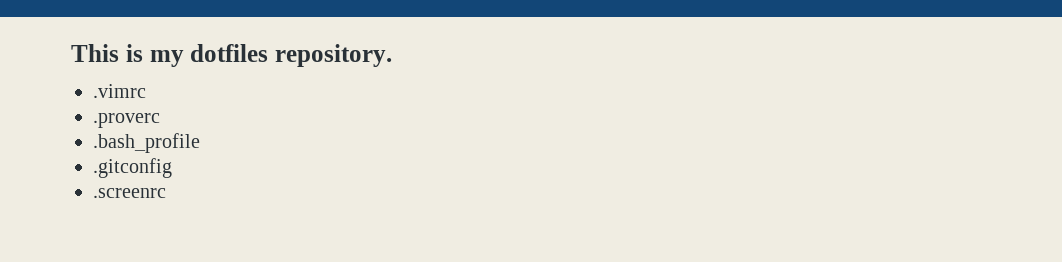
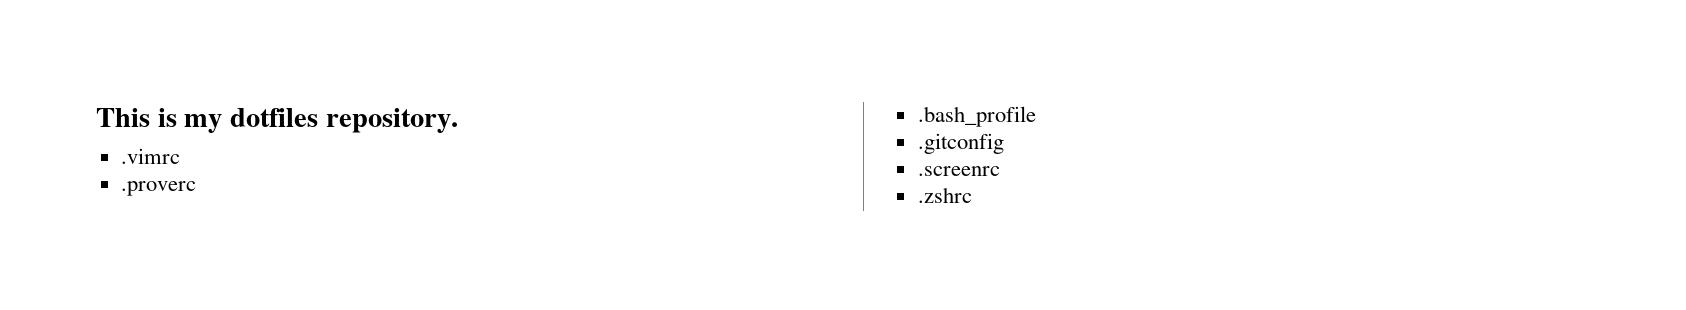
(166, 193) none -> [917,187,972,203] // .zshrc

